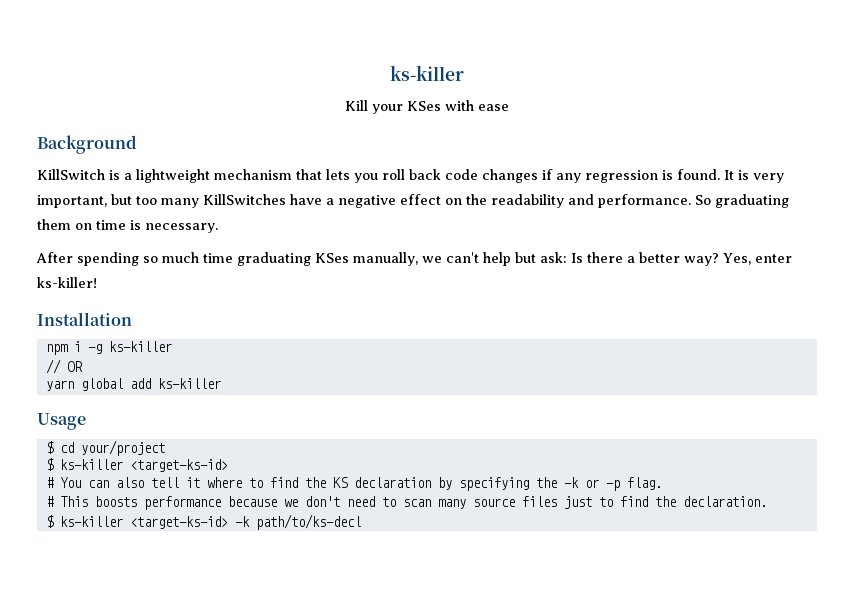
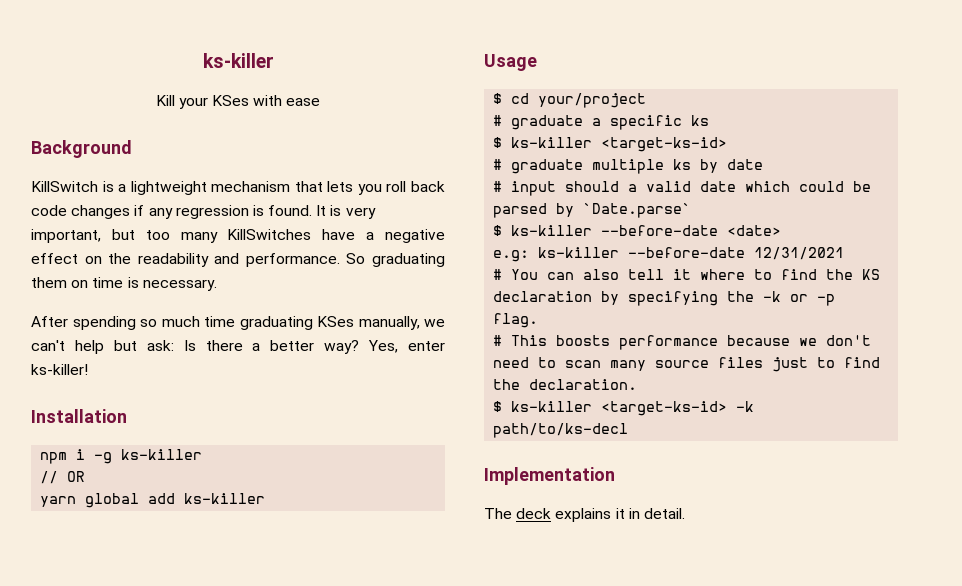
[45,458,228,472] $ ks-killer <target-ks-id> -> [493,115,710,130] [493,137,728,152] [493,159,764,174] [493,181,872,196] [493,203,692,218] [493,225,782,236] [493,247,845,262] # graduate a specific ks // $ ks-killer <target-ks-id> // # graduate multiple ks by date // # input should a valid date which could be parsed by `Date.parse` // $ ks-killer --before-date <date> // e.g: ks-killer --before-date 12/31/2021
(361, 522) none -> [484,467,615,485] [484,508,685,522] // Implementation // The deck explains it in detail.

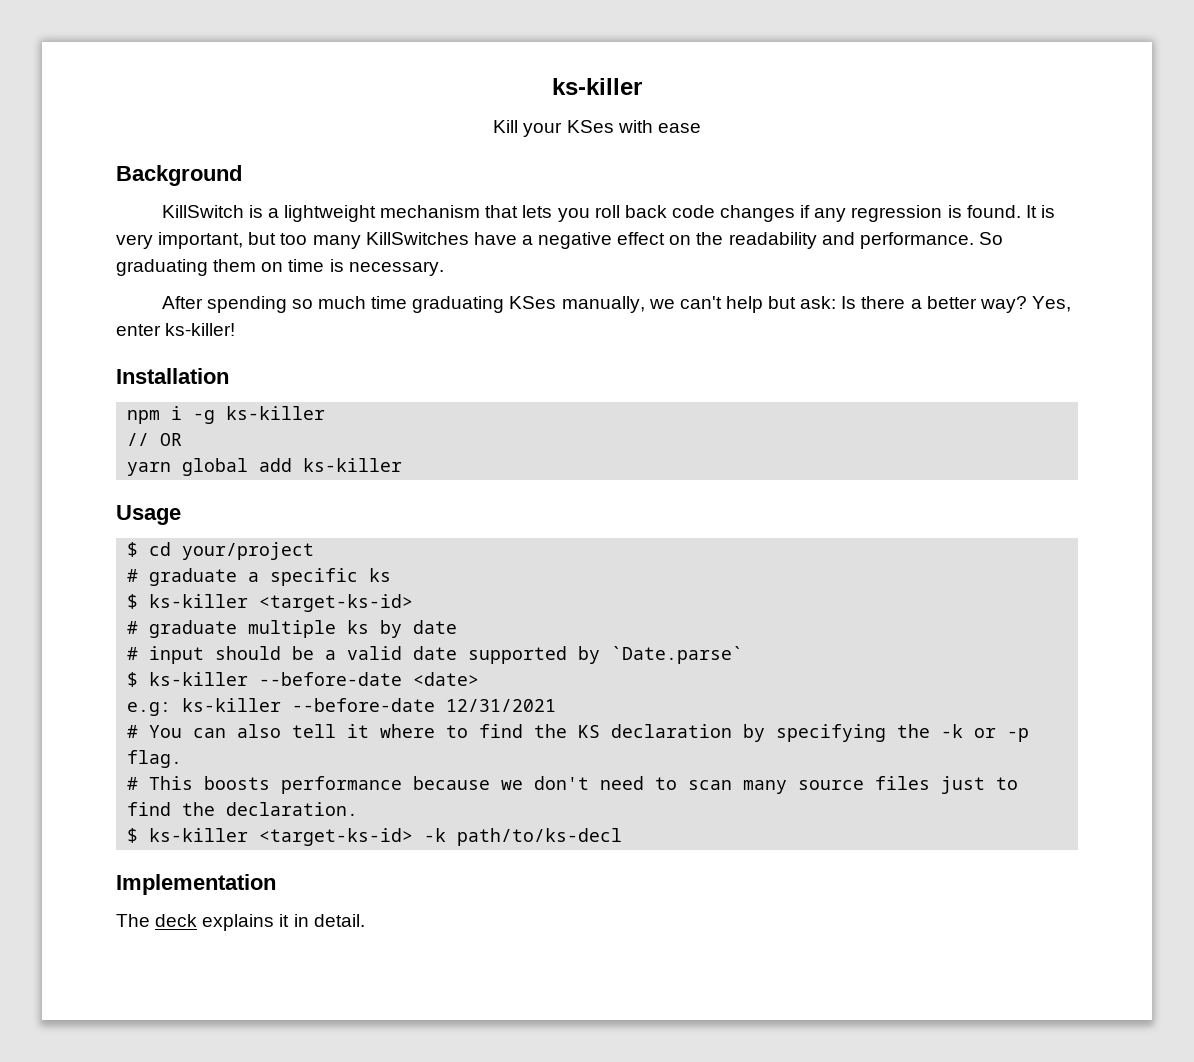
(620, 186) none -> [292,646,315,660] be
[745,181,872,192] [493,203,548,218] which could be parsed -> [468,646,568,664] supported

